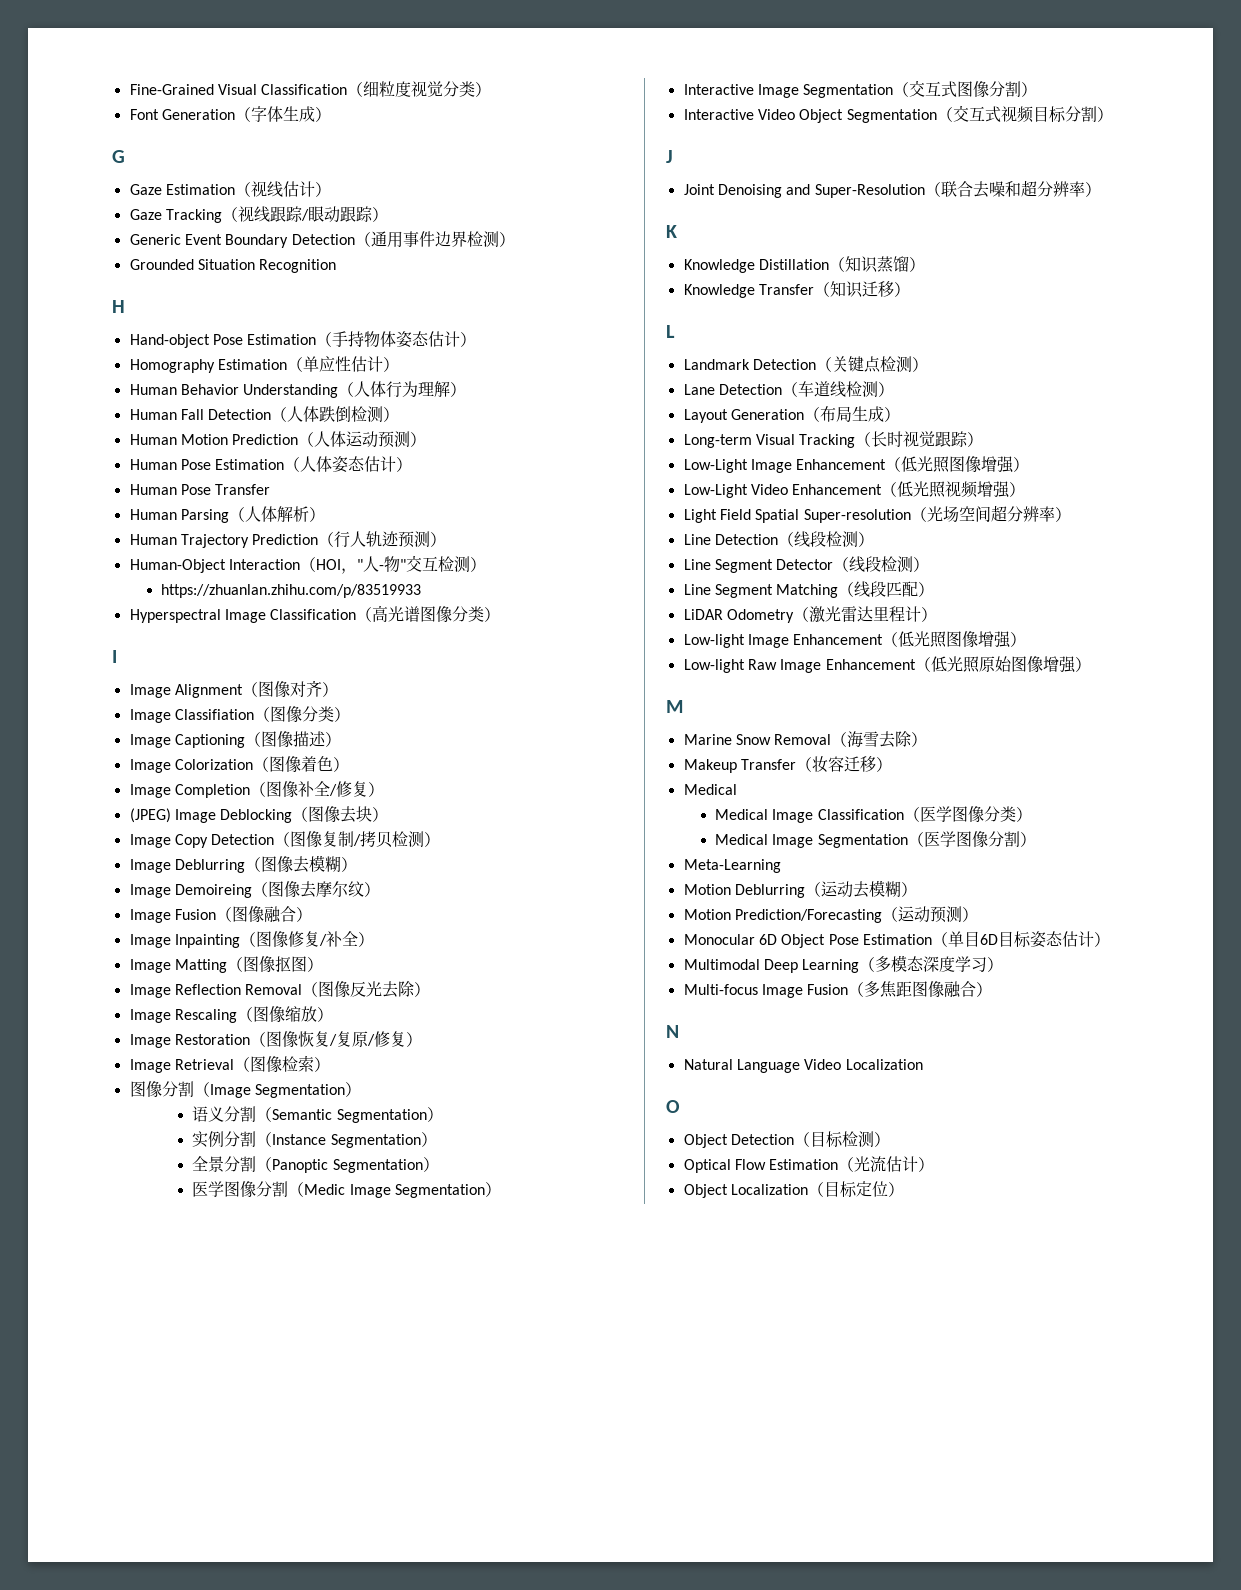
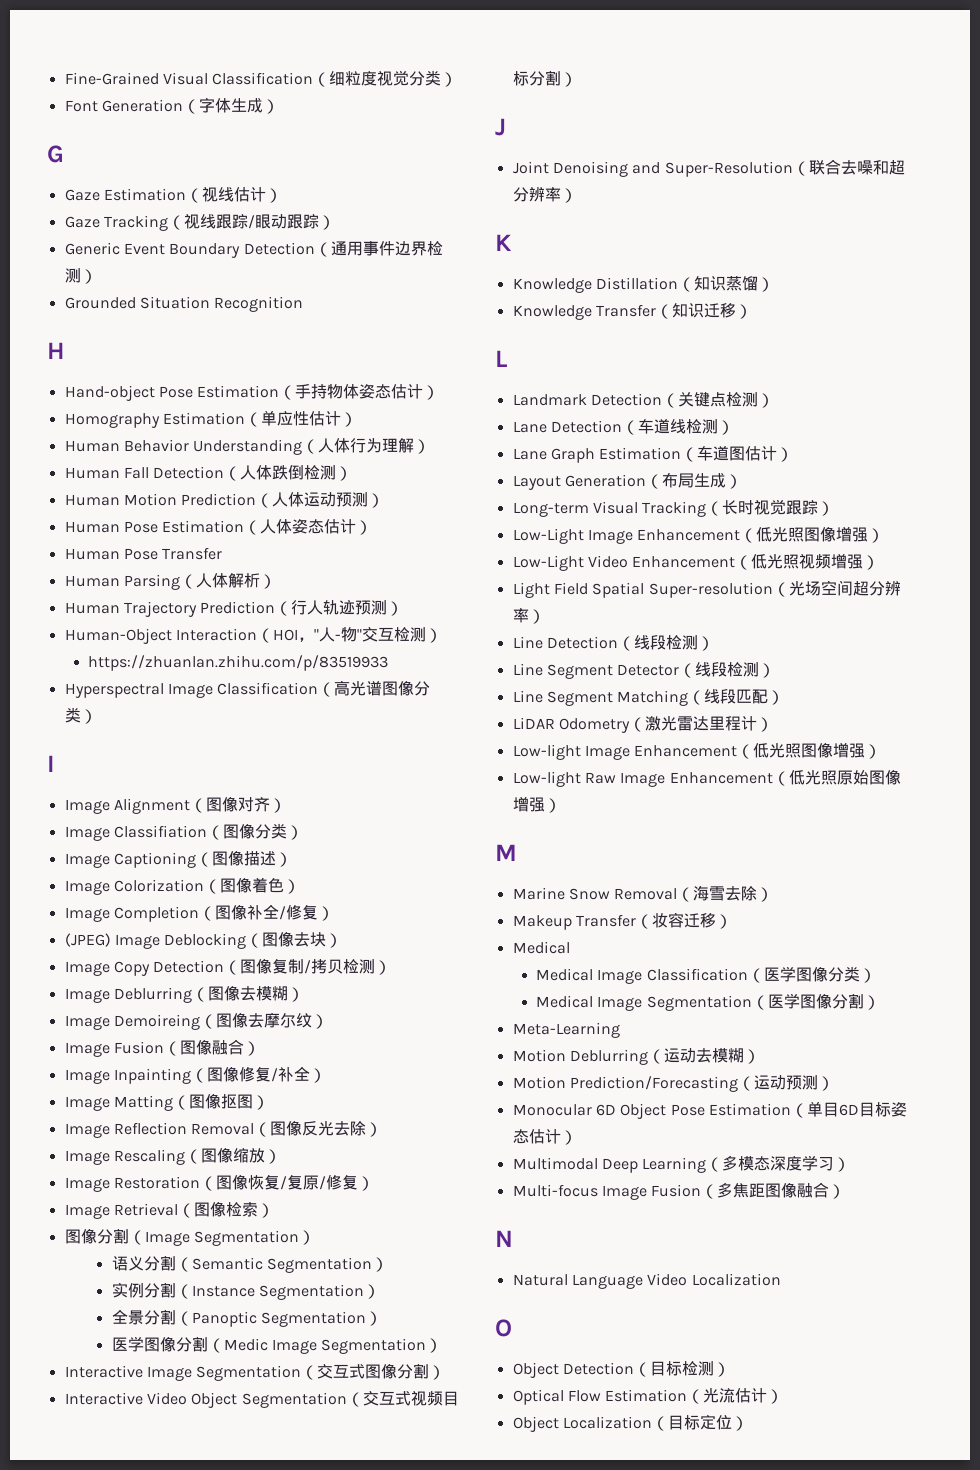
(894, 389) none -> [512,446,794,463] // Lane Graph Estimation（车道图估计）

